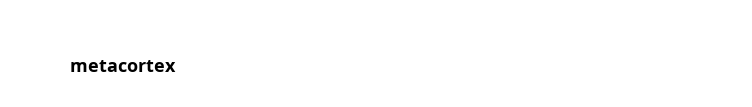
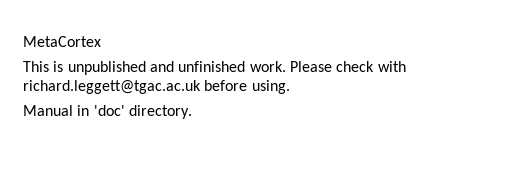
[70,60,176,72] metacortex -> [23,36,101,47] [23,61,406,75] [23,80,290,94] [23,105,192,119] MetaCortex // This is unpublished and unfinished work. Please check with richard.leggett@tgac.ac.uk before using. // Manual in 'doc' directory.

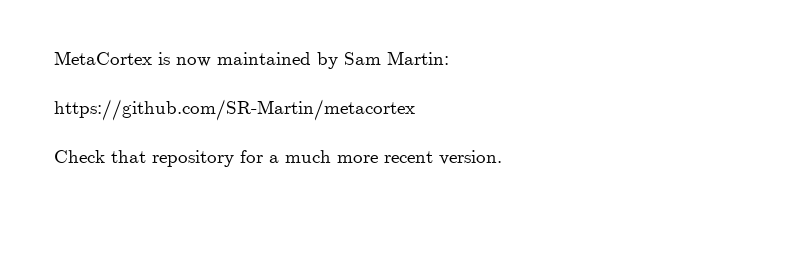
[23,61,406,75] [23,80,290,94] [23,105,192,119] // This is unpublished and unfinished work. Please check with richard.leggett@tgac.ac.uk before using. // Manual in 'doc' directory. -> [158,51,449,69] [54,99,415,121] [54,150,502,167] is now maintained by Sam Martin: // https://github.com/SR-Martin/metacortex // Check that repository for a much more recent version.

